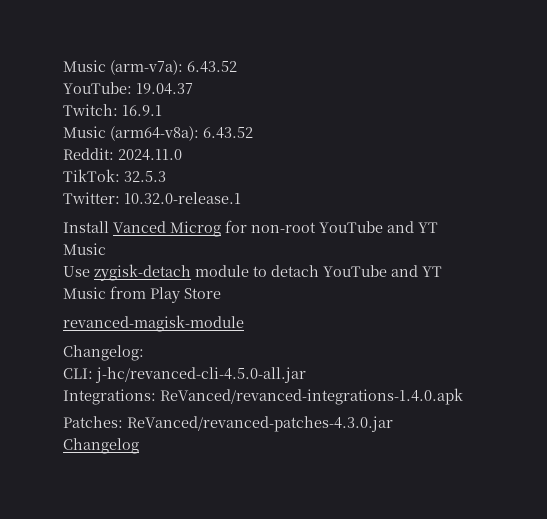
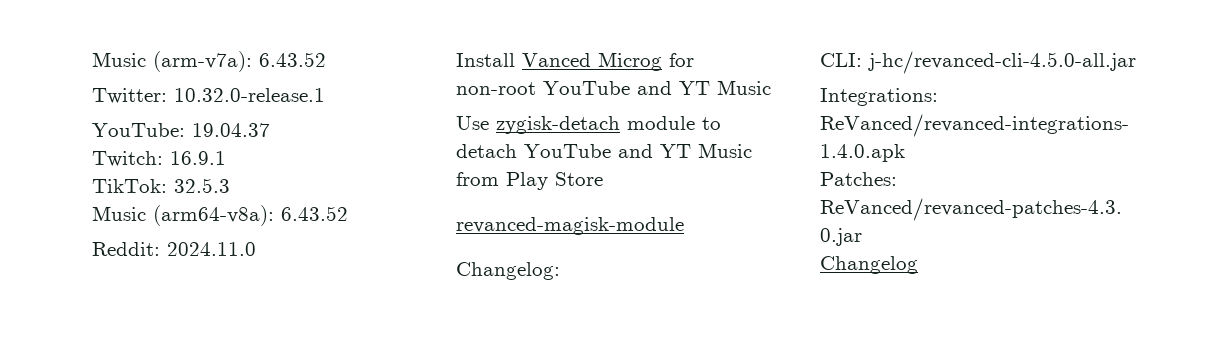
(237, 67) none -> [92,88,325,104] // Twitter: 10.32.0-release.1
(162, 110) none -> [92,178,230,193] // TikTok: 32.5.3
[63,169,166,182] [63,192,241,204] // TikTok: 32.5.3 // Twitter: 10.32.0-release.1 -> (256, 249) none

